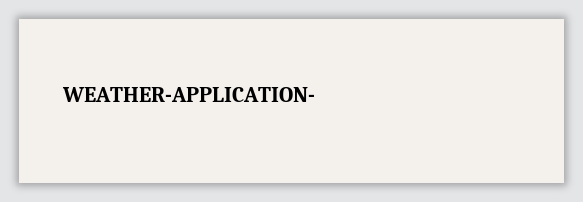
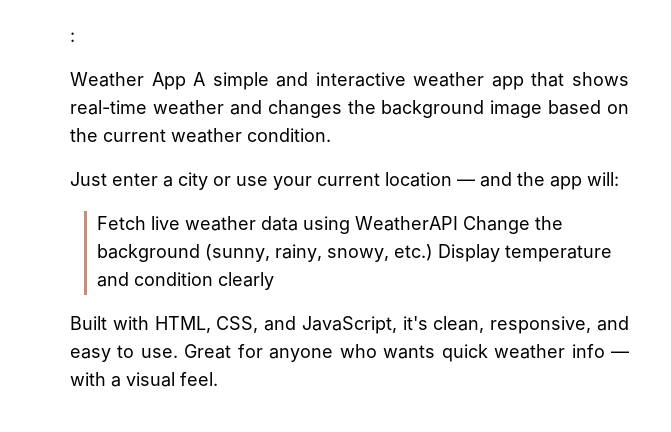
[62,87,315,102] WEATHER-APPLICATION- -> [70,32,75,42] [70,72,629,90] [70,100,629,118] [70,128,331,143] [70,172,619,190] [96,216,563,234] [96,244,612,262] [96,272,274,290] [70,316,629,334] [70,344,629,362] [70,372,218,387] : // Weather App A simple and interactive weather app that shows real-time weather and changes the background image based on the current weather condition. // Just enter a city or use your current location — and the app will: // Fetch live weather data using WeatherAPI Change the background (sunny, rainy, snowy, etc.) Display temperature and condition clearly // Built with HTML, CSS, and JavaScript, it's clean, responsive, and easy to use. Great for anyone who wants quick weather info — with a visual feel.

